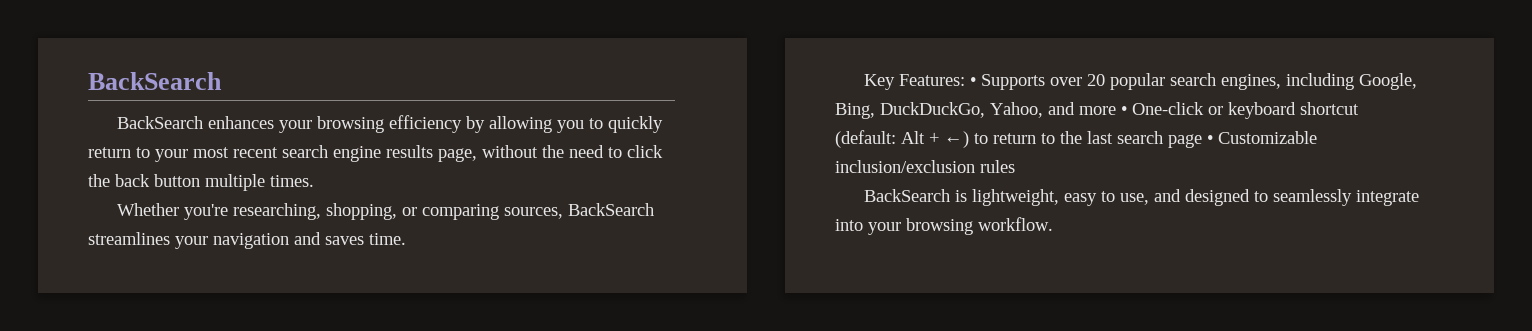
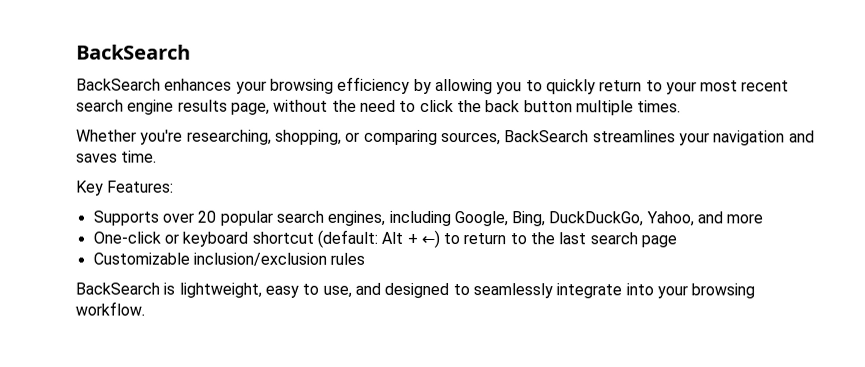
[970,77,977,86] • -> (175, 186) //
[1121,106,1127,115] • -> (764, 218) //
[1207,135,1213,144] • -> (678, 241) //

